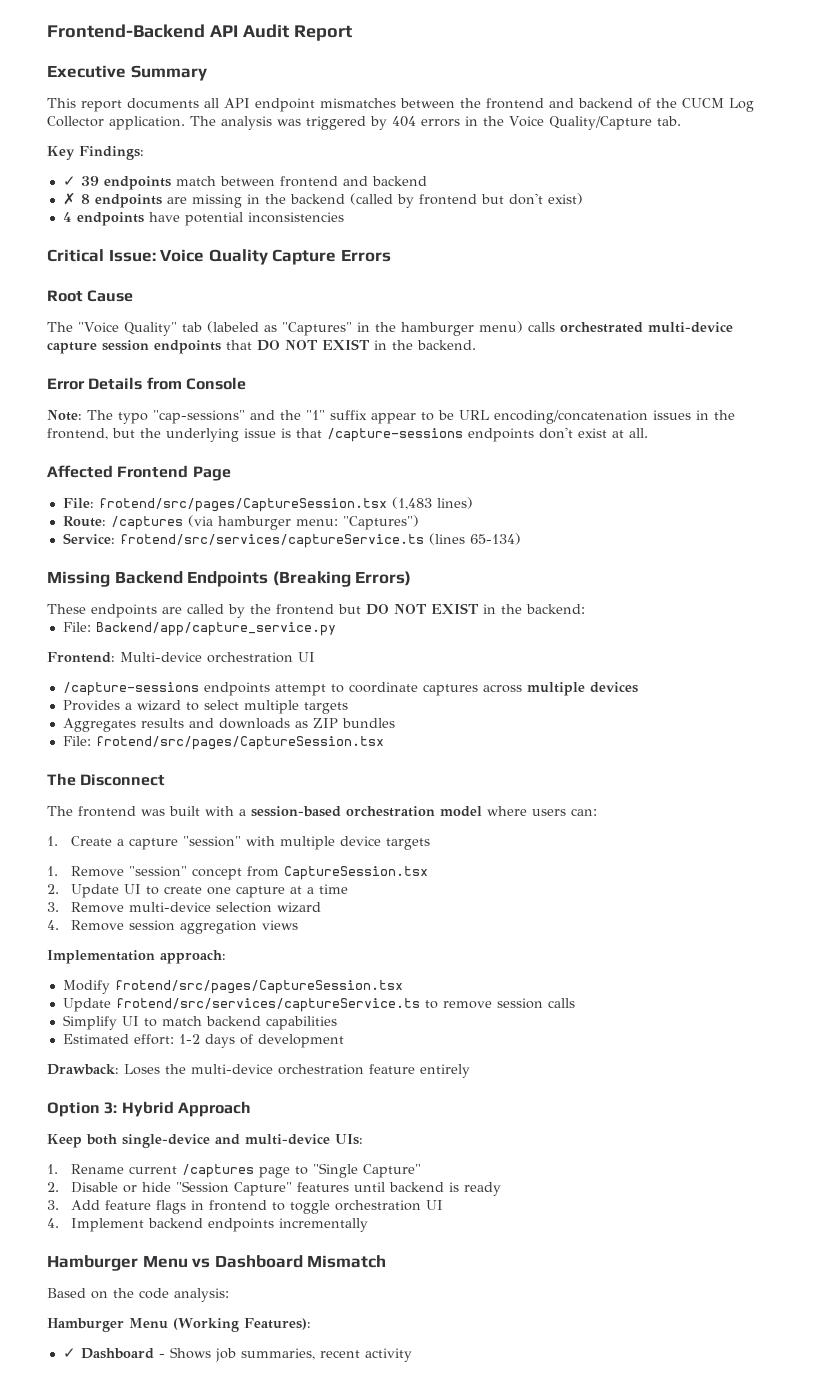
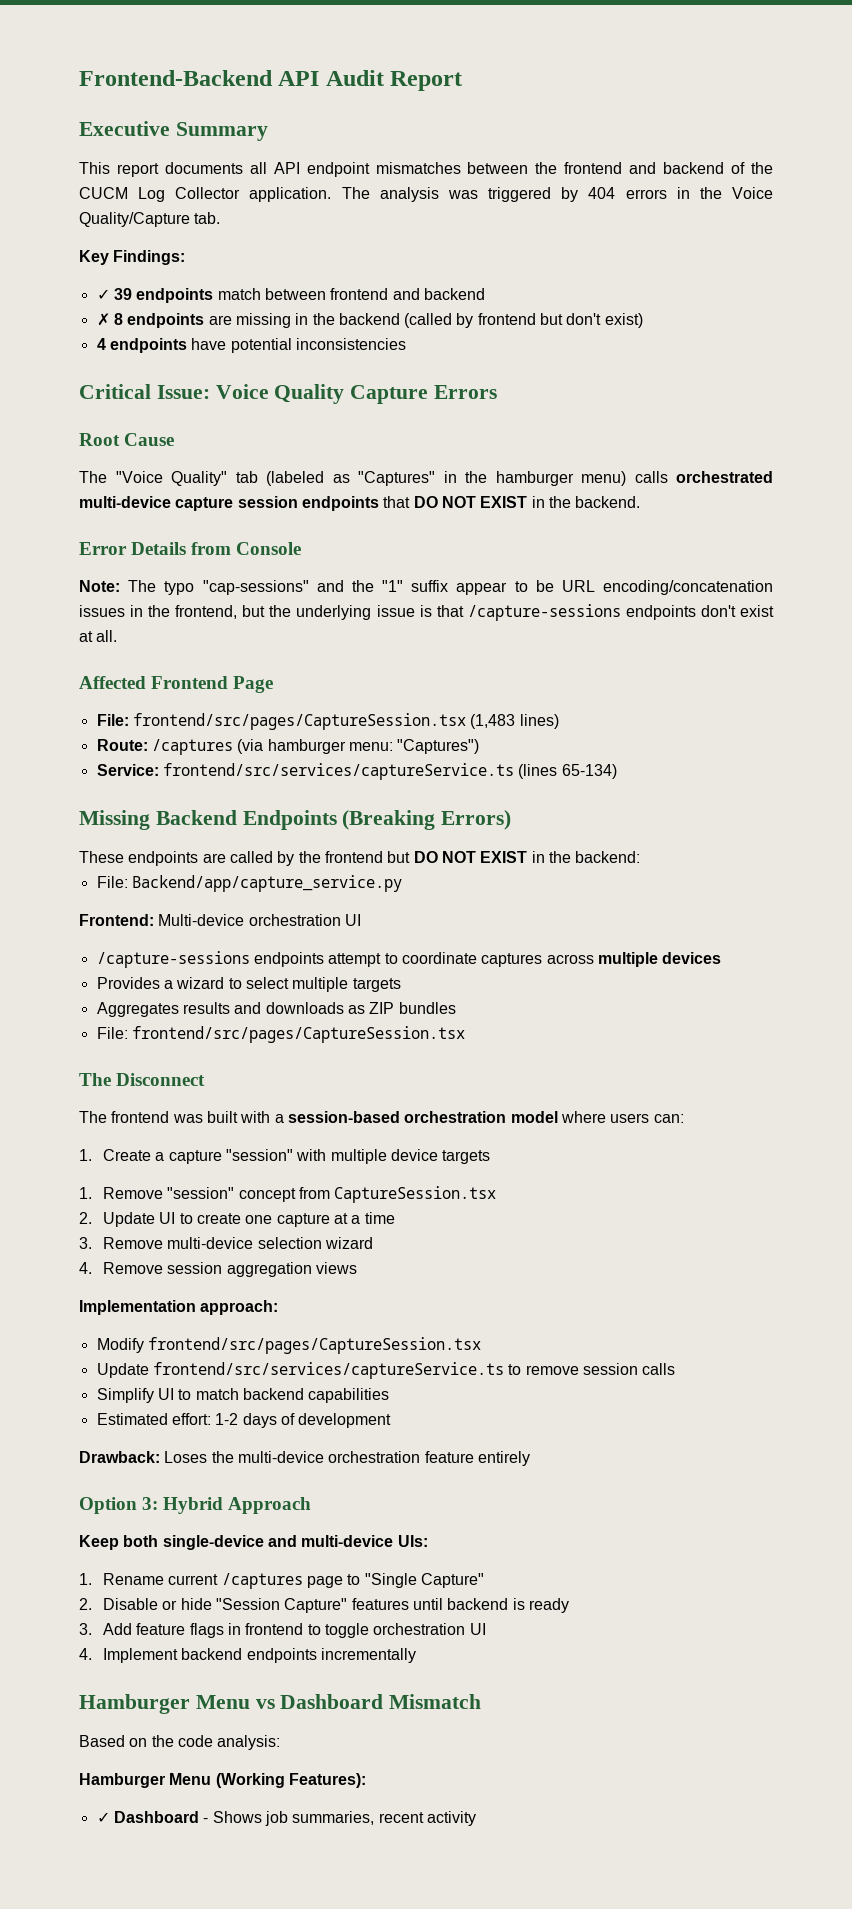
[98,498,387,512] frotend/src/pages/CaptureSession.tsx -> [132,713,466,730] frontend/src/pages/CaptureSession.tsx
[119,534,424,548] frotend/src/services/captureService.ts -> [162,763,514,780] frontend/src/services/captureService.ts
[95,736,384,750] frotend/src/pages/CaptureSession.tsx -> [131,1026,465,1043] frontend/src/pages/CaptureSession.tsx
[114,980,403,994] [62,998,420,1012] frotend/src/pages/CaptureSession.tsx // Update frotend/src/services/captureService.ts -> [147,1337,481,1354] [96,1362,504,1379] frontend/src/pages/CaptureSession.tsx // Update frontend/src/services/captureService.ts

